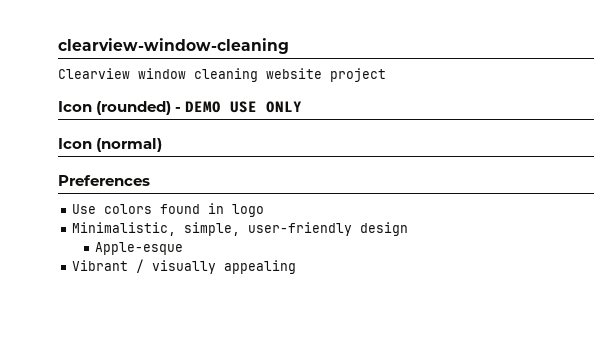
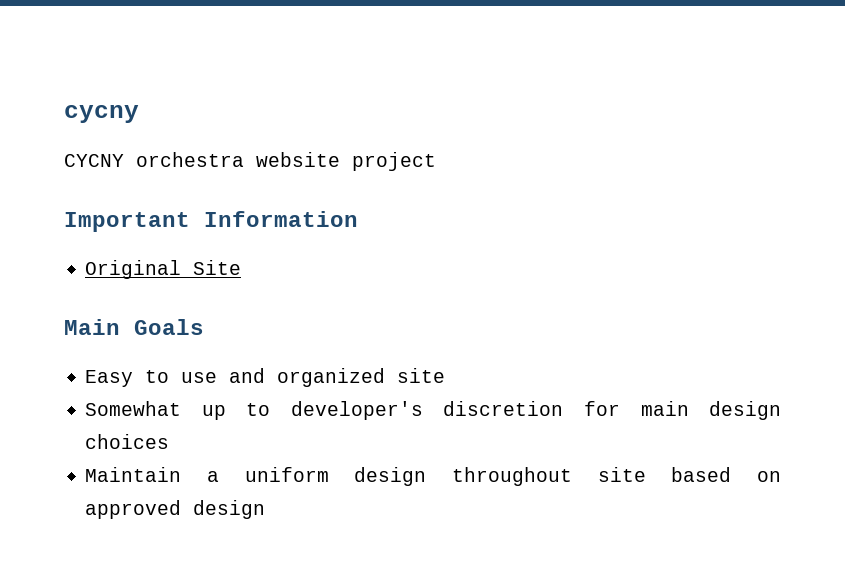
[58,38,289,54] [58,68,386,82] [58,101,303,115] [58,138,163,152] [58,175,150,186] [72,203,265,217] [72,222,409,236] [95,242,184,255] [72,259,297,274] clearview-window-cleaning // Clearview window cleaning website project // Icon (rounded) - DEMO USE ONLY // Icon (normal) // Preferences // Use colors found in logo // Minimalistic, simple, user-friendly design // Apple-esque // Vibrant / visually appealing -> [64,105,139,123] [64,152,436,171] [64,211,358,232] [85,260,242,279] [64,319,204,335] [85,368,446,387] [85,401,781,420] [85,434,170,449] [85,467,781,486] [85,500,266,519] cycny // CYCNY orchestra website project // Important Information // Original Site // Main Goals // Easy to use and organized site // Somewhat up to developer's discretion for main design choices // Maintain a uniform design throughout site based on approved design

